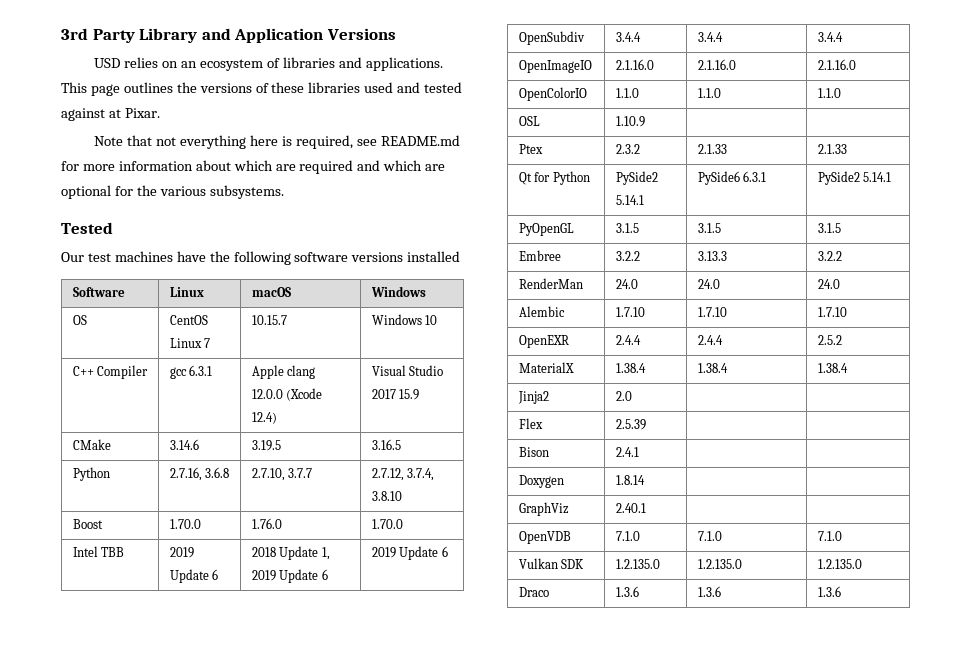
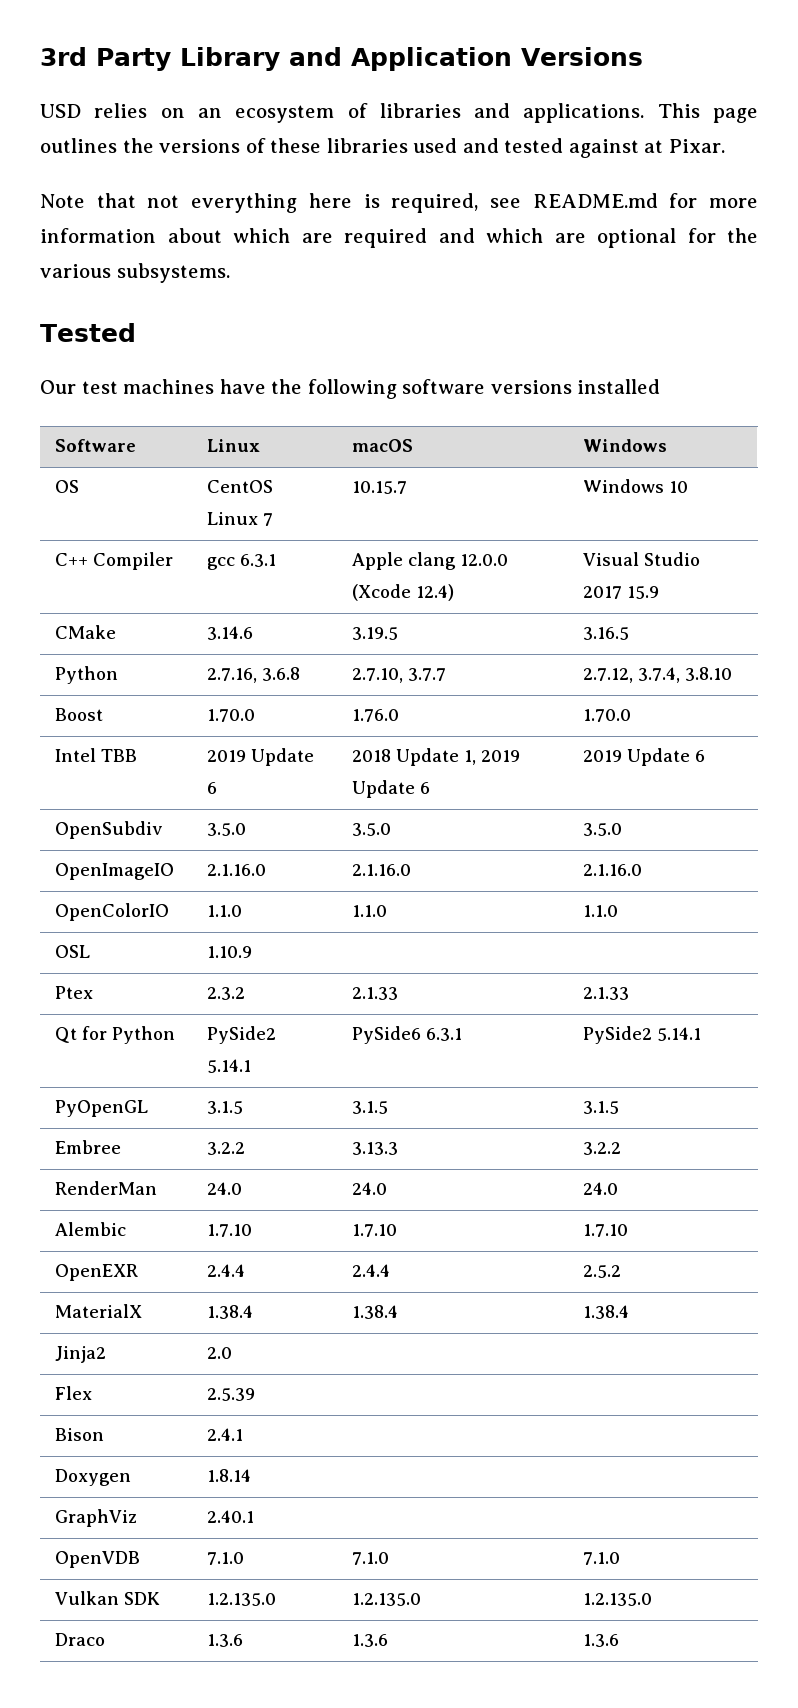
[615,32,641,42] [697,32,723,42] [817,32,843,42] 3.4.4 | 3.4.4 | 3.4.4 -> [207,823,247,836] [352,823,392,836] [583,823,623,836] 3.5.0 | 3.5.0 | 3.5.0

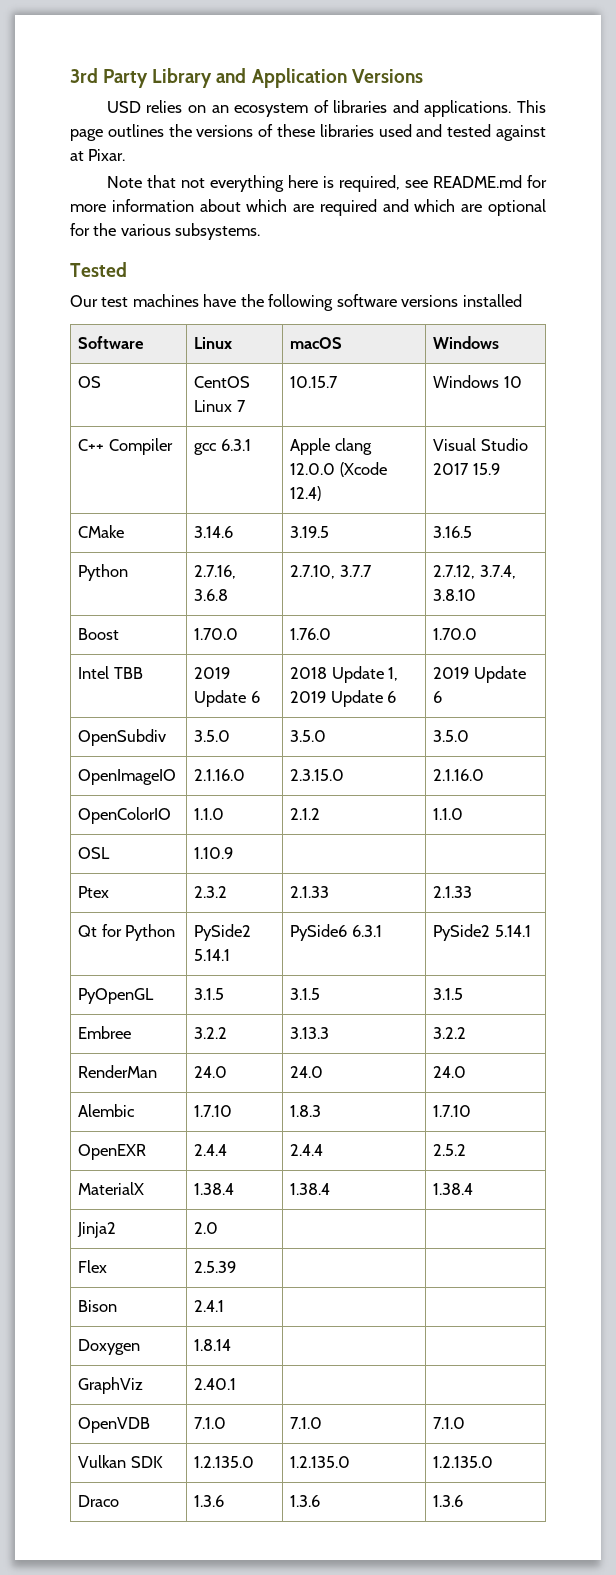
[352,864,412,876] 2.1.16.0 -> [290,769,345,781] 2.3.15.0
[352,905,388,917] 1.1.0 -> [290,808,321,820] 2.1.2
[352,1224,398,1237] 1.7.10 -> [290,1105,322,1117] 1.8.3

